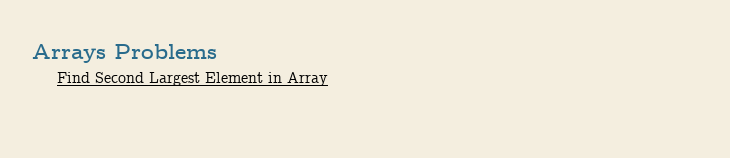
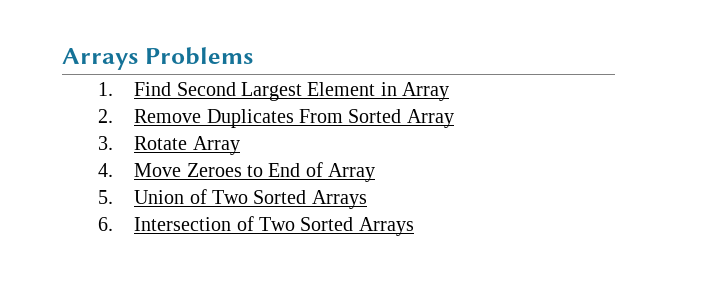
(217, 51) none -> [98,82,114,96] 1.
(329, 79) none -> [98,109,454,128] [98,136,240,155] [98,162,376,182] [98,189,367,209] [98,216,414,236] // 2. Remove Duplicates From Sorted Array // 3. Rotate Array // 4. Move Zeroes to End of Array // 5. Union of Two Sorted Arrays // 6. Intersection of Two Sorted Arrays

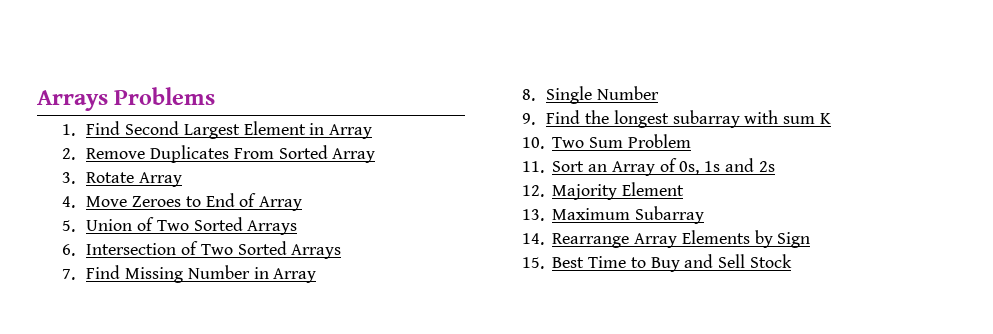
(414, 226) none -> [61,265,317,283] [521,86,660,104] [521,110,831,128] [521,134,691,149] [521,158,775,176] [521,182,685,200] [521,206,705,224] [521,230,811,248] [521,254,792,272] // 7. Find Missing Number in Array // 8. Single Number // 9. Find the longest subarray with sum K // 10. Two Sum Problem // 11. Sort an Array of 0s, 1s and 2s // 12. Majority Element // 13. Maximum Subarray // 14. Rearrange Array Elements by Sign // 15. Best Time to Buy and Sell Stock

